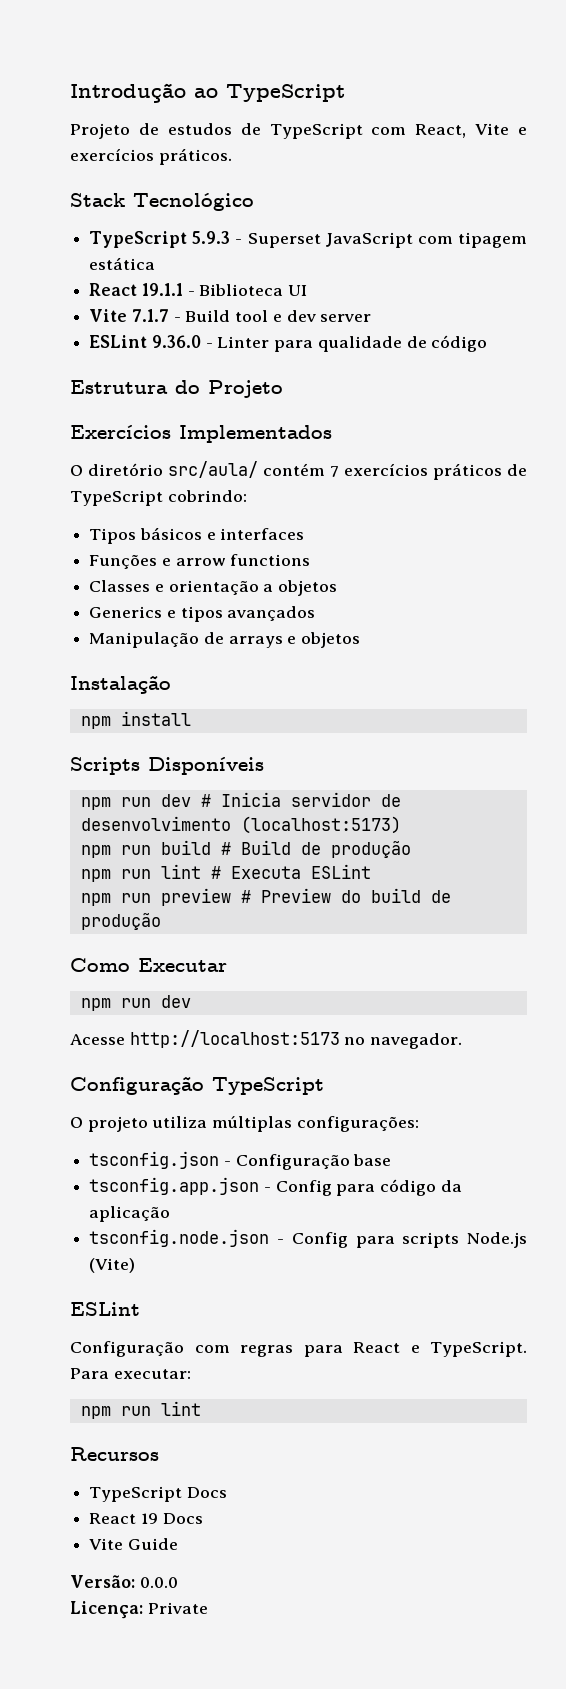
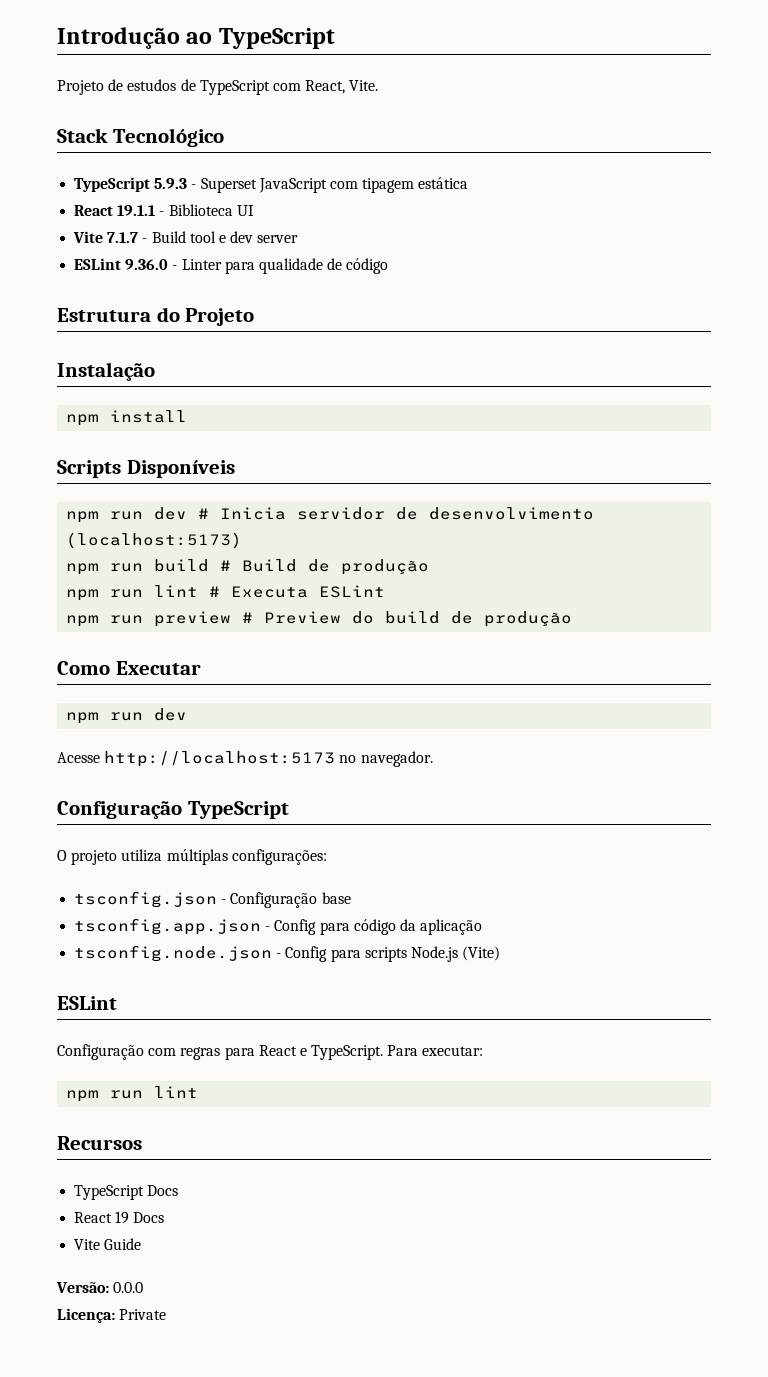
[475,123,527,135] [70,148,232,165] Vite e exercícios práticos. -> [349,80,379,91] Vite.
[70,425,332,443] [70,461,527,480] [70,490,247,506] [89,527,305,544] [89,554,311,569] [89,580,338,596] [89,606,316,622] [89,632,361,648] // Exercícios Implementados // O diretório src/aula/ contém 7 exercícios práticos de TypeScript cobrindo: // Tipos básicos e interfaces // Funções e arrow functions // Classes e orientação a objetos // Generics e tipos avançados // Manipulação de arrays e objetos -> (255, 317) none

